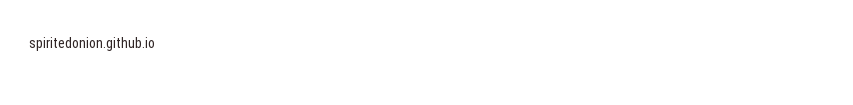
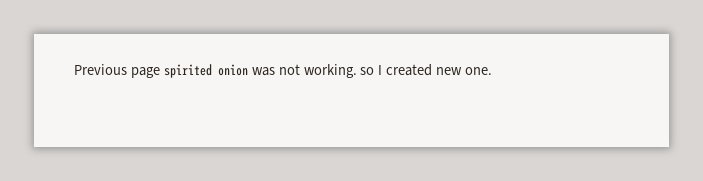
[29,37,155,51] spiritedonion.github.io -> [74,64,493,78] Previous page spirited onion was not working. so I created new one.

